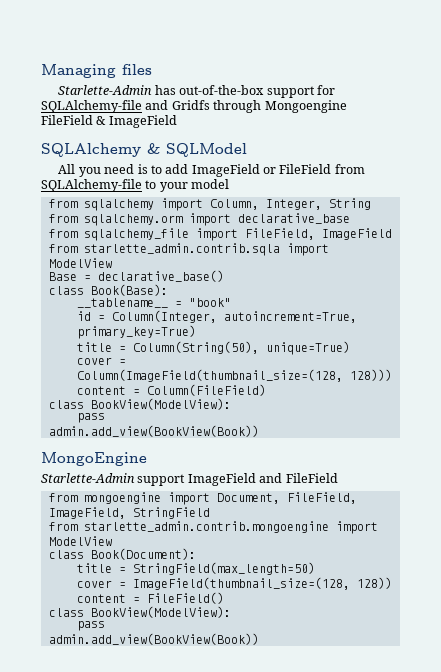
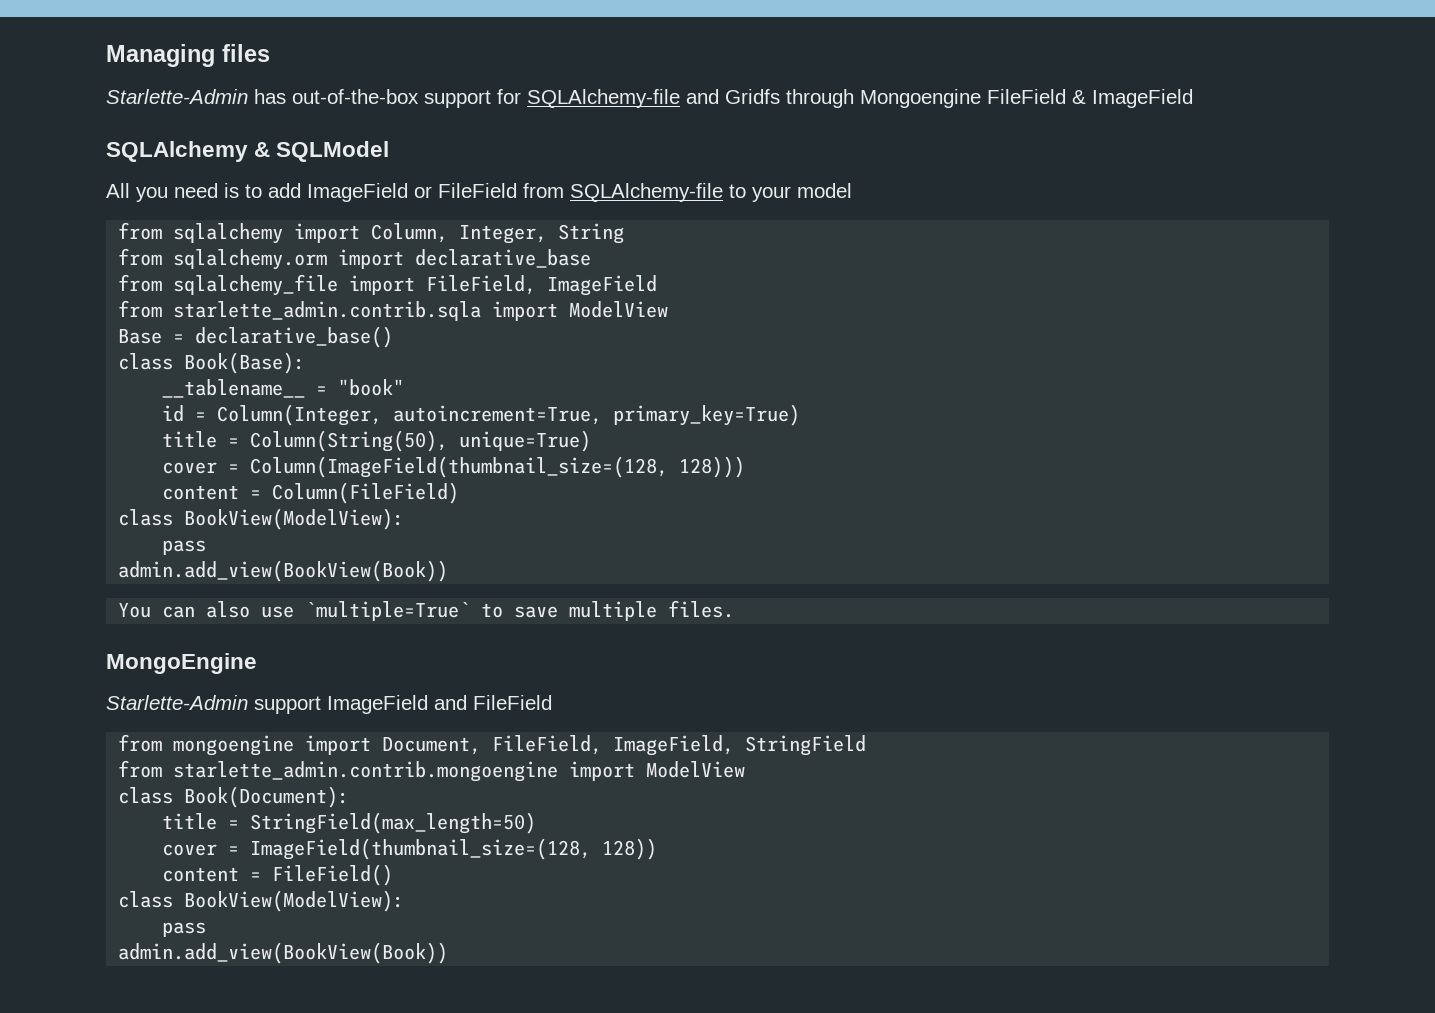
(259, 431) none -> [118,600,735,621] // You can also use `multiple=True` to save multiple files.

